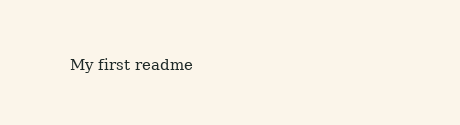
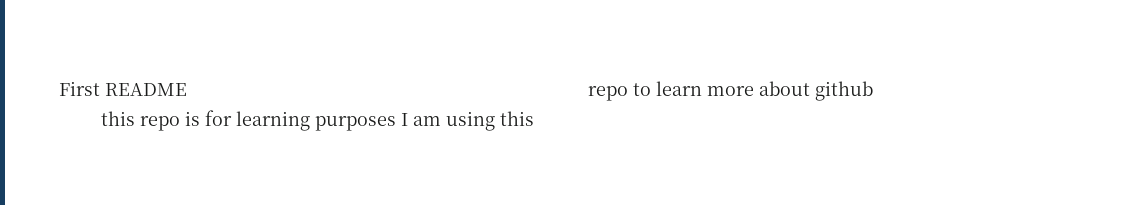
[70,58,193,73] My first readme -> [59,81,187,96] [100,110,534,131] [588,81,873,101] First README // this repo is for learning purposes I am using this repo to learn more about github

